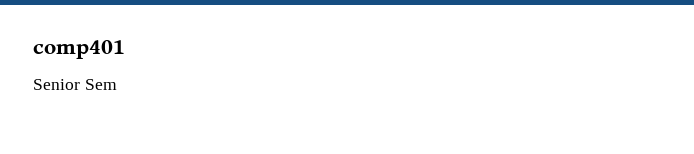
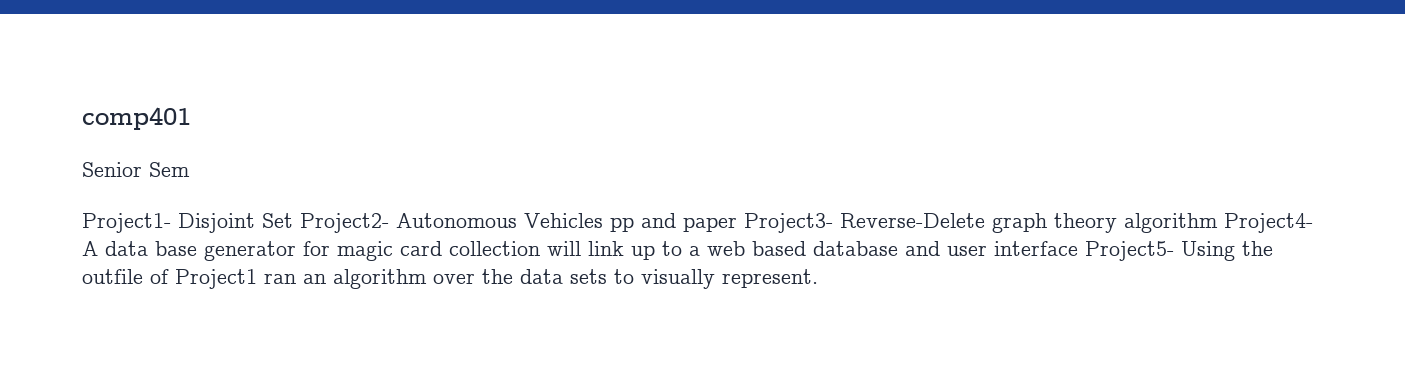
(117, 84) none -> [82,213,1313,233] [82,241,1273,261] [82,269,818,289] // Project1- Disjoint Set Project2- Autonomous Vehicles pp and paper Project3- Reverse-Delete graph theory algorithm Project4- A data base generator for magic card collection will link up to a web based database and user interface Project5- Using the outfile of Project1 ran an algorithm over the data sets to visually represent.

